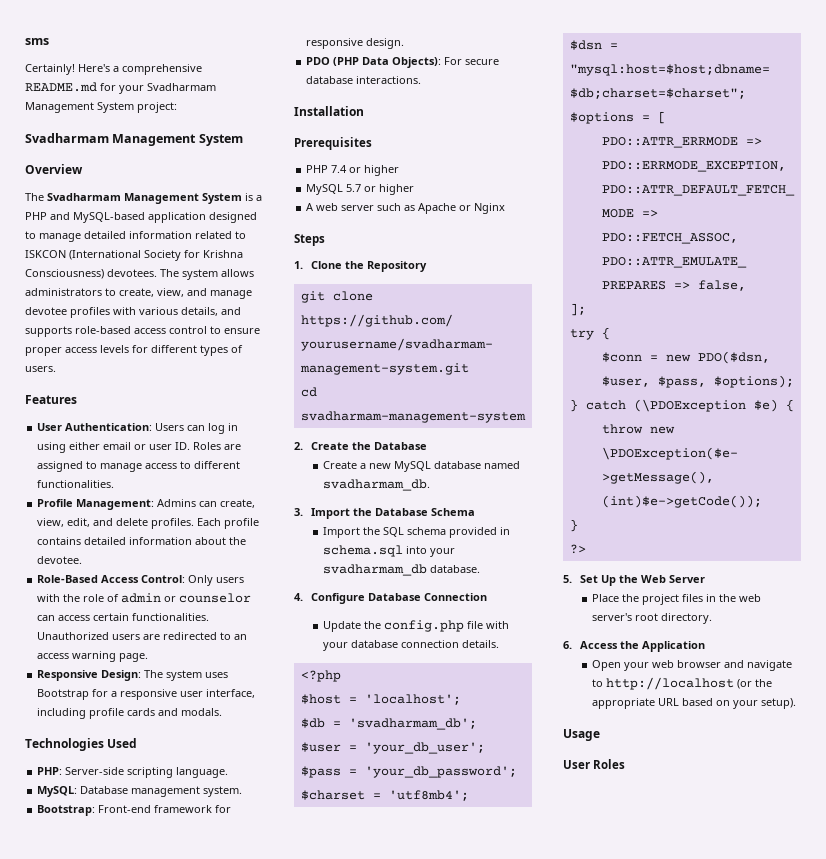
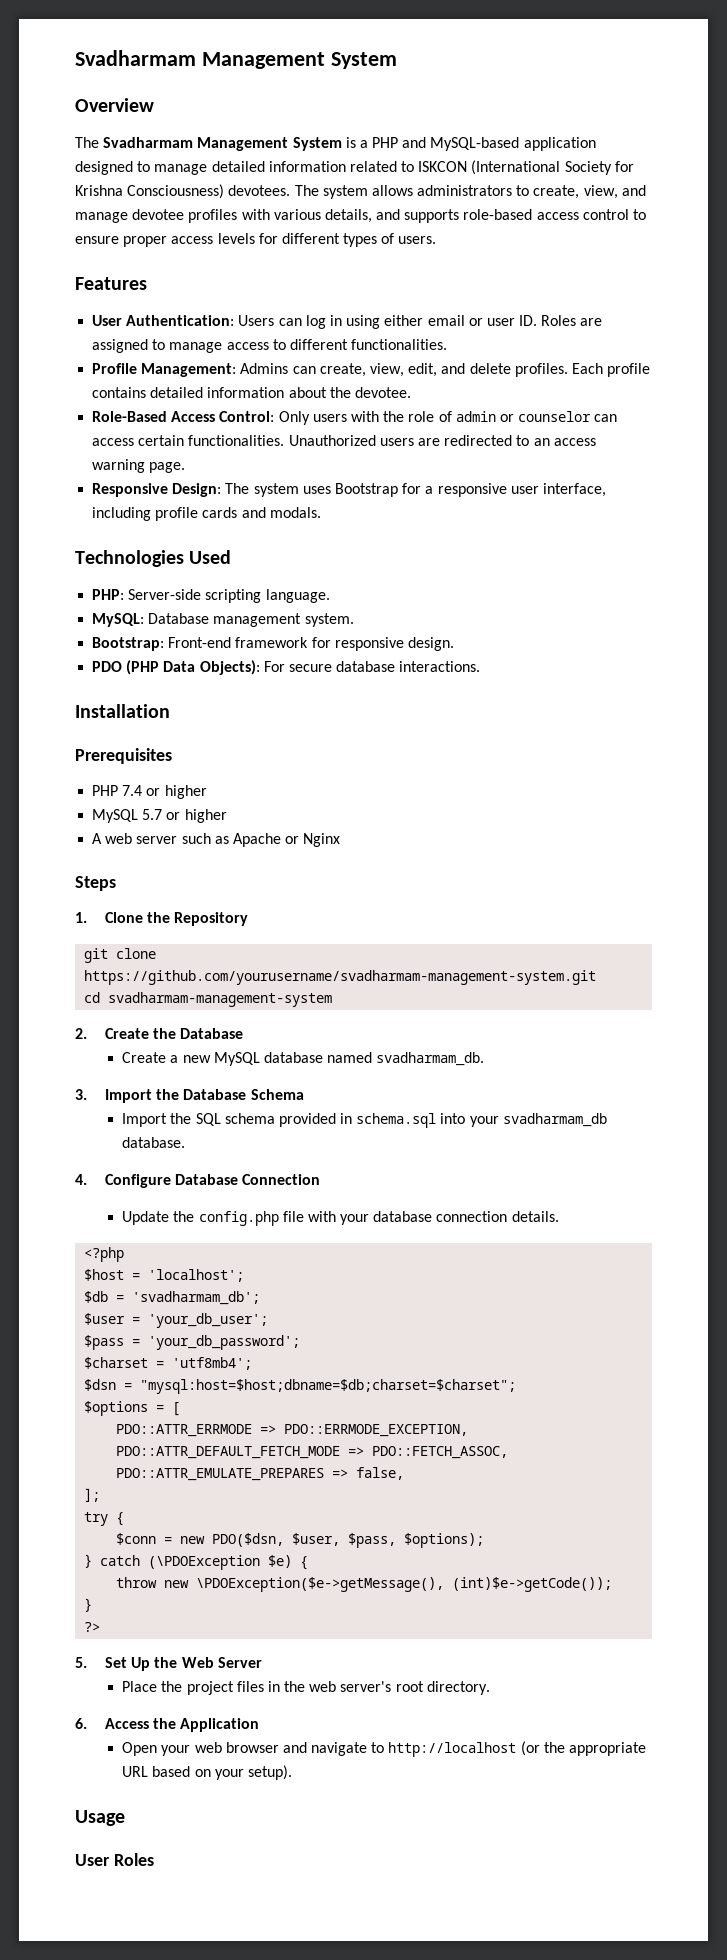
[25,38,49,45] [25,64,202,75] [25,82,216,94] [25,102,177,113] sms // Certainly! Here's a comprehensive README.md for your Svadharmam Management System project: // -> (75, 58) none

